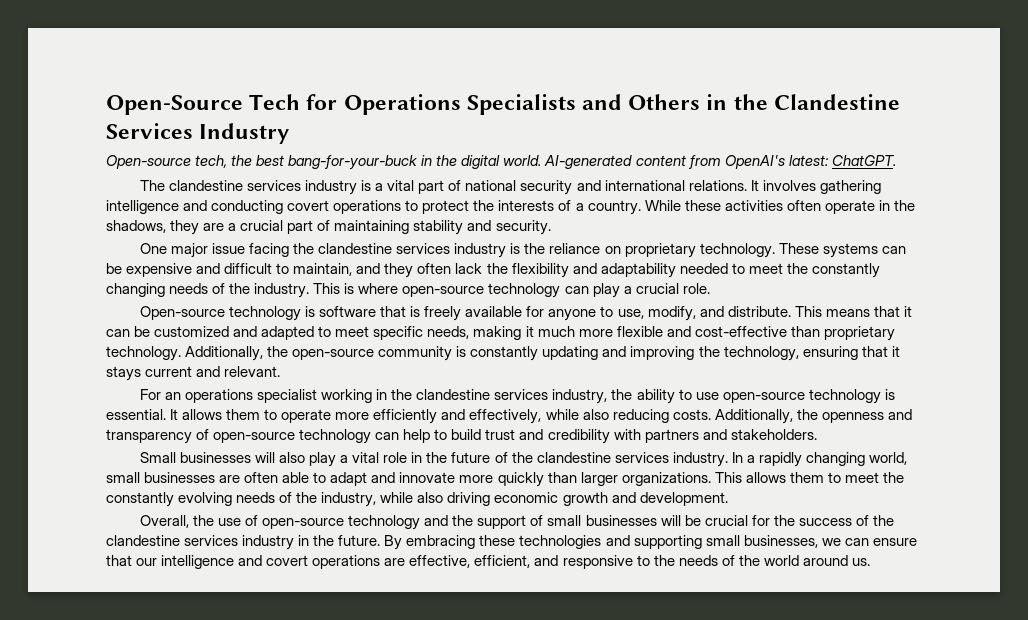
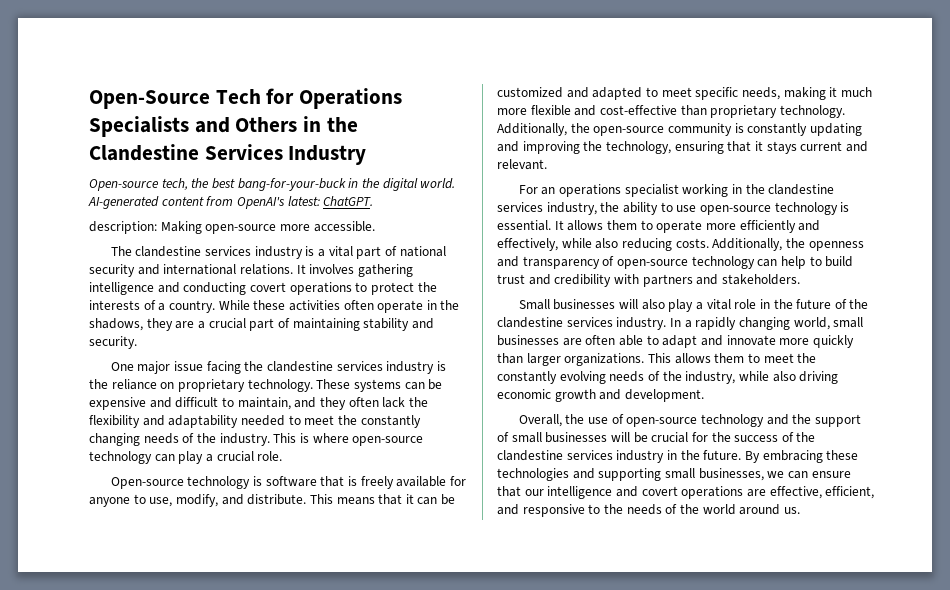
(896, 160) none -> [89,221,375,234] // description: Making open-source more accessible.

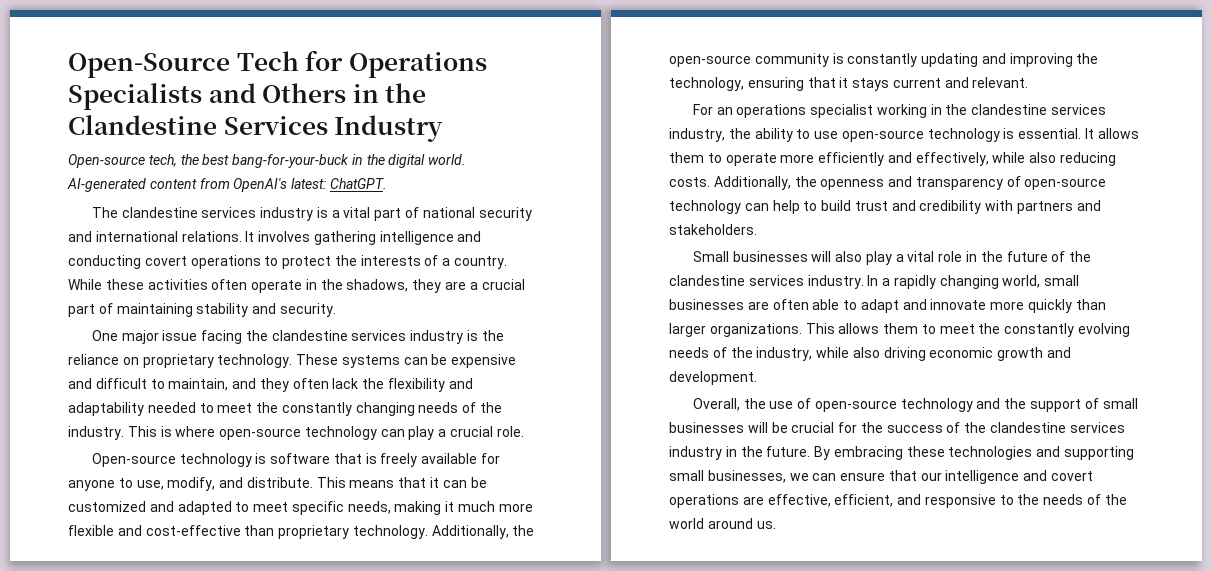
[89,221,375,234] // description: Making open-source more accessible. -> (387, 183) none

